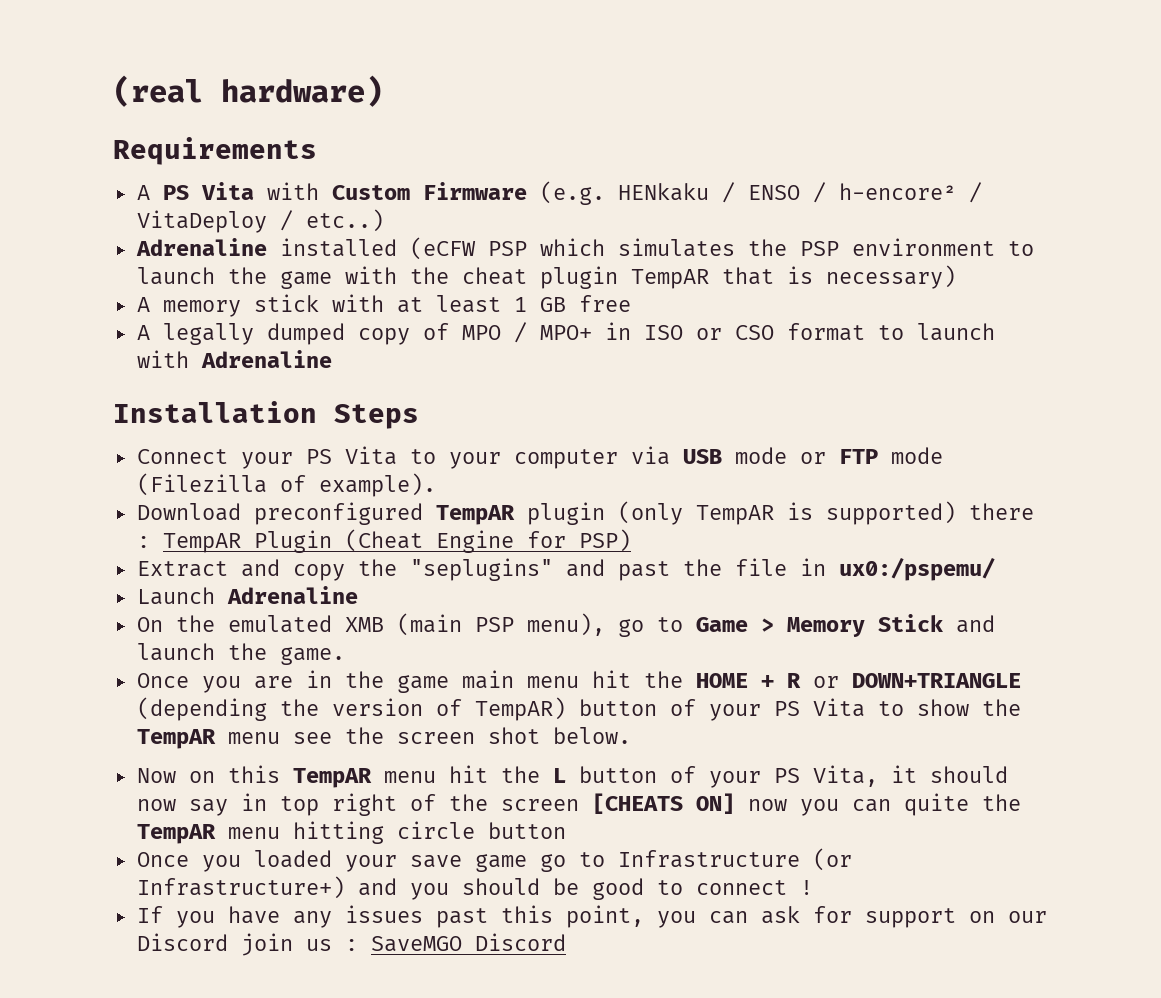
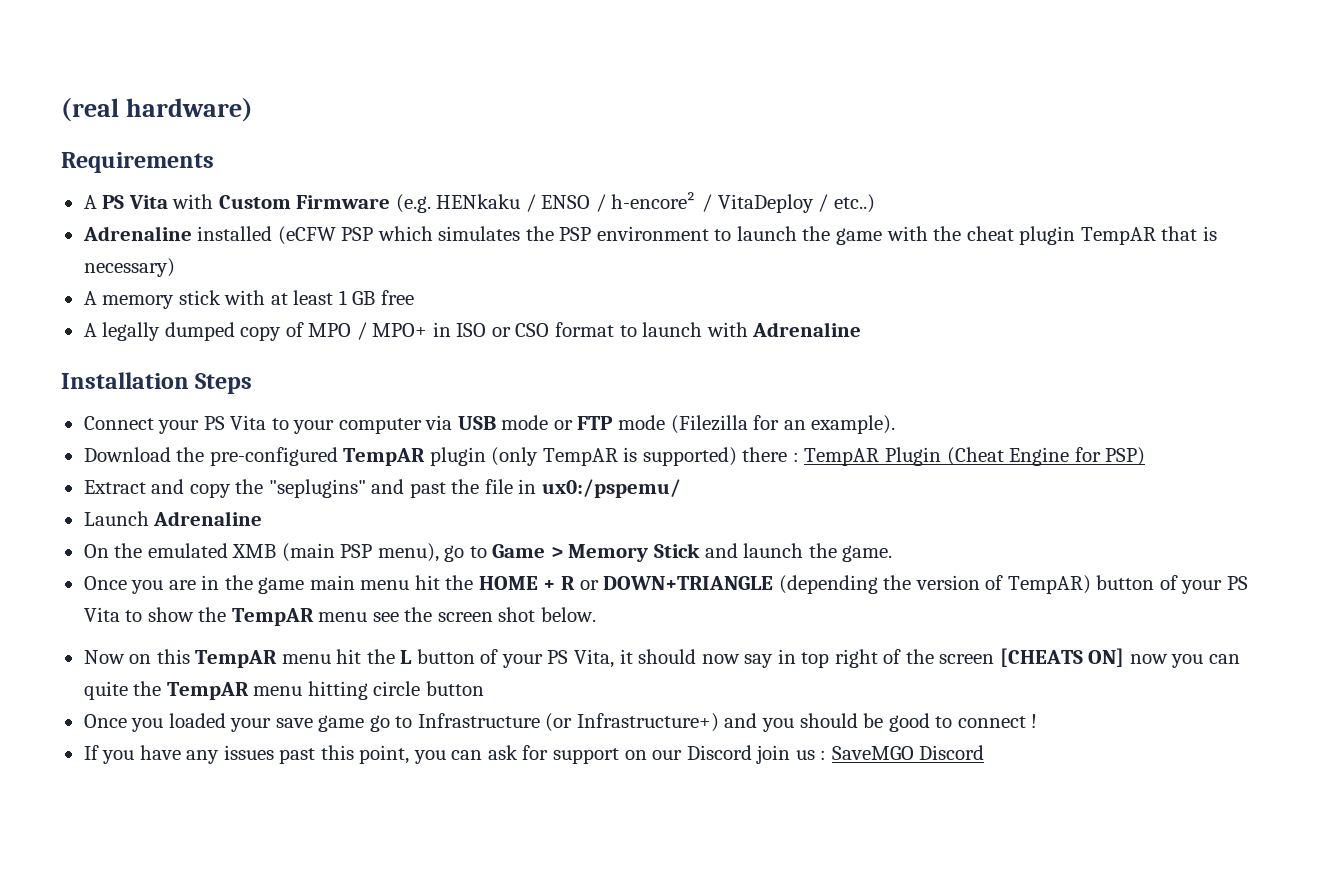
[279,475,306,492] of -> [753,415,806,430] for an
[253,502,423,525] preconfigured -> [176,447,338,466] the pre-configured

